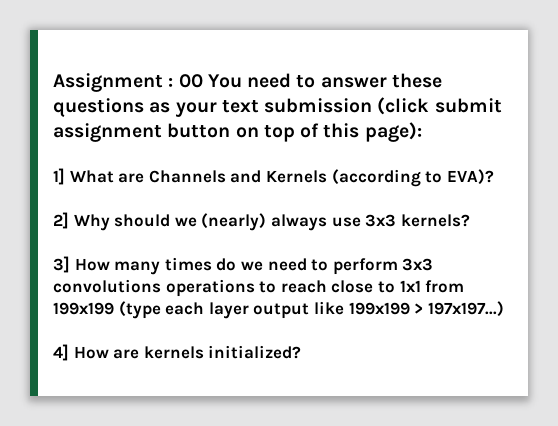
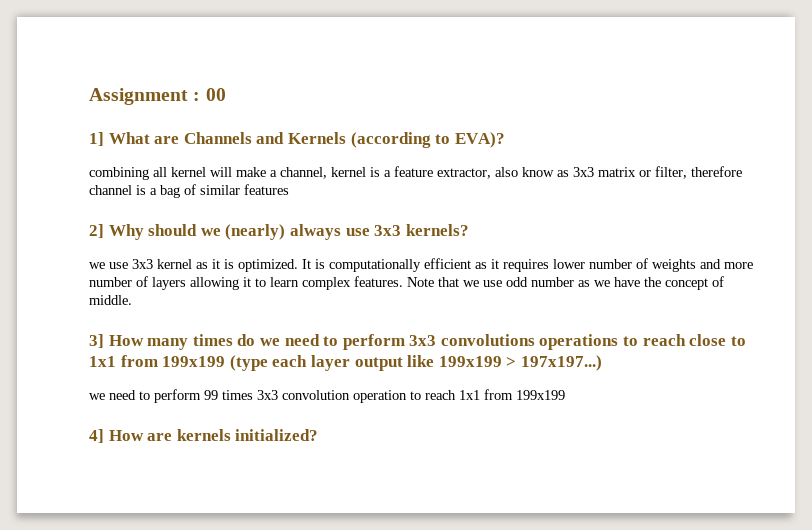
[207,73,442,88] [53,97,502,117] [53,122,422,142] You need to answer these questions as your text submission (click submit assignment button on top of this page): -> (226, 94) none
(494, 177) none -> [89,166,742,180] [89,184,289,198] // combining all kernel will make a channel, kernel is a feature extractor, also know as 3x3 matrix or filter, therefore channel is a bag of similar features
(470, 220) none -> [89,258,753,272] [89,276,724,290] [89,295,132,305] // we use 3x3 kernel as it is optimized. It is computationally efficient as it requires lower number of weights and more number of layers allowing it to learn complex features. Note that we use odd number as we have the concept of middle.
(504, 309) none -> [89,389,565,403] // we need to perform 99 times 3x3 convolution operation to reach 1x1 from 199x199

